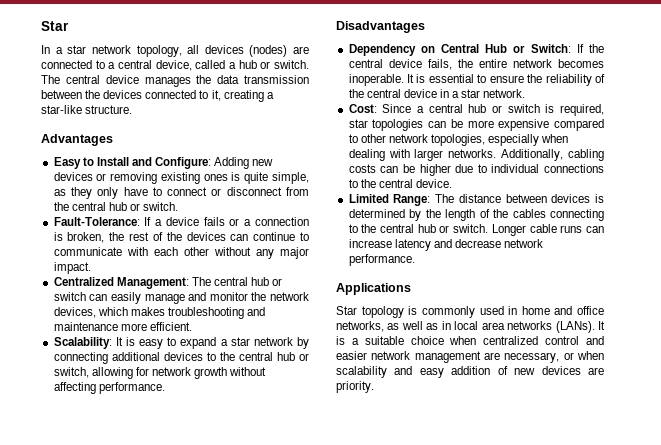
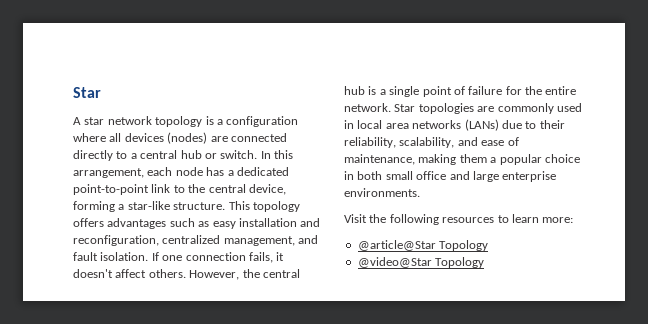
[41,45,182,57] In a star network topology, -> [73,116,299,127] [73,133,106,142] A star network topology is a configuration where
(92, 64) none -> [73,150,113,161] directly
[155,60,309,71] [41,75,309,87] [41,90,274,102] [41,105,133,114] [41,134,113,146] [53,157,274,169] [53,172,309,184] [53,187,309,199] [53,202,179,211] [53,217,309,226] [53,232,309,243] [53,247,309,259] [53,262,91,274] [53,277,283,289] [53,292,309,304] [53,307,266,319] [53,322,192,331] [53,337,309,349] [53,352,310,364] [53,367,267,379] [53,382,165,394] [336,21,425,33] [348,44,604,56] [348,59,604,70] [348,74,605,86] [348,89,526,98] [348,104,604,116] [348,119,604,131] [348,134,569,146] [348,149,604,161] [348,164,604,176] [348,179,452,188] [348,194,604,206] [348,209,604,221] [348,224,604,236] [348,239,544,251] [348,254,415,266] [336,283,411,295] [336,306,604,318] [336,321,605,333] [336,336,604,345] [336,351,604,363] [336,366,604,378] [336,381,374,393] device, called a hub or switch. The central device manages the data transmission between the devices connected to it, creating a star-like structure. // Advantages // Easy to Install and Configure: Adding new devices or removing existing ones is quite simple, as they only have to connect or disconnect from the central hub or switch. // Fault-Tolerance: If a device fails or a connection is broken, the rest of the devices can continue to communicate with each other without any major impact. // Centralized Management: The central hub or switch can easily manage and monitor the network devices, which makes troubleshooting and maintenance more efficient. // Scalability: It is easy to expand a star network by connecting additional devices to the central hub or switch, allowing for network growth without affecting performance. // Disadvantages // Dependency on Central Hub or Switch: If the central device fails, the entire network becomes inoperable. It is essential to ensure the reliability of the central device in a star network. // Cost: Since a central hub or switch is required, star topologies can be more expensive compared to other network topologies, especially when dealing with larger networks. Additionally, cabling costs can be higher due to individual connections to the central device. // Limited Range: The distance between devices is determined by the length of the cables connecting to the central hub or switch. Longer cable runs can increase latency and decrease network performance. // Applications // Star topology is commonly used in home and office networks, as well as in local area networks (LANs). It is a suitable choice when centralized control and easier network management are necessary, or when scalability and easy addition of new devices are priority. -> [180,150,293,159] [73,167,289,178] [73,184,286,195] [73,201,300,212] [73,218,321,229] [73,235,319,246] [73,252,285,263] [73,269,300,280] [344,86,577,97] [344,103,582,114] [344,119,565,131] [344,137,519,148] [344,154,580,165] [344,171,557,182] [344,188,420,197] [344,214,574,225] [357,240,489,251] [357,257,485,268] hub or switch. In this arrangement, each node has a dedicated point-to-point link to the central device, forming a star-like structure. This topology offers advantages such as easy installation and reconfiguration, centralized management, and fault isolation. If one connection fails, it doesn't affect others. However, the central hub is a single point of failure for the entire network. Star topologies are commonly used in local area networks (LANs) due to their reliability, scalability, and ease of maintenance, making them a popular choice in both small office and large enterprise environments. // Visit the following resources to learn more: // @article@Star Topology // @video@Star Topology

